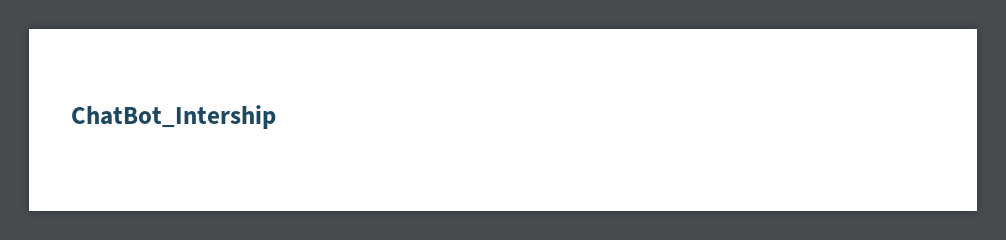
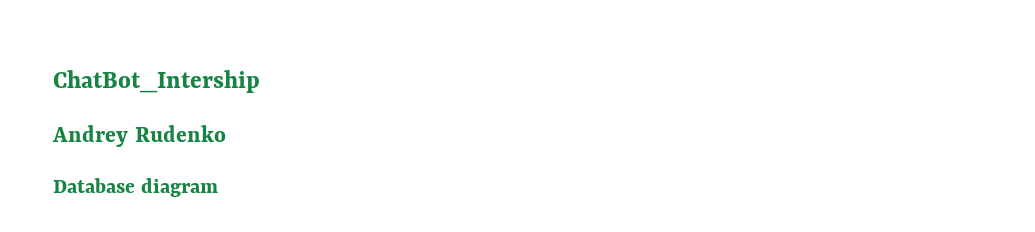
(276, 117) none -> [52,125,226,147] [53,178,219,197] // Andrey Rudenko // Database diagram

